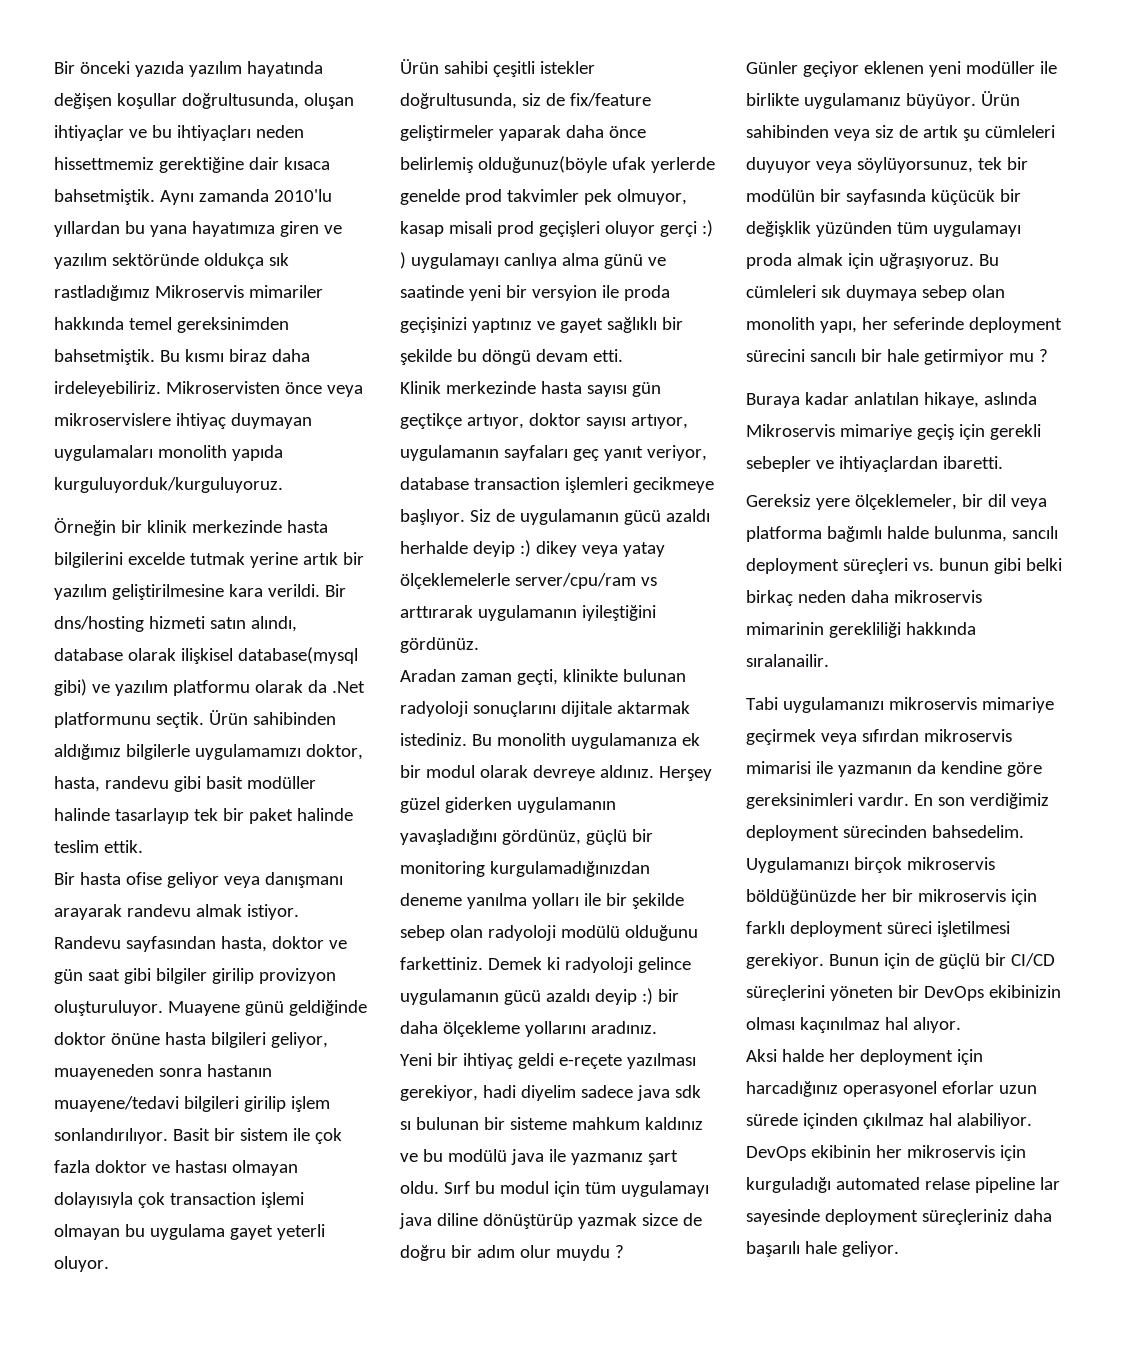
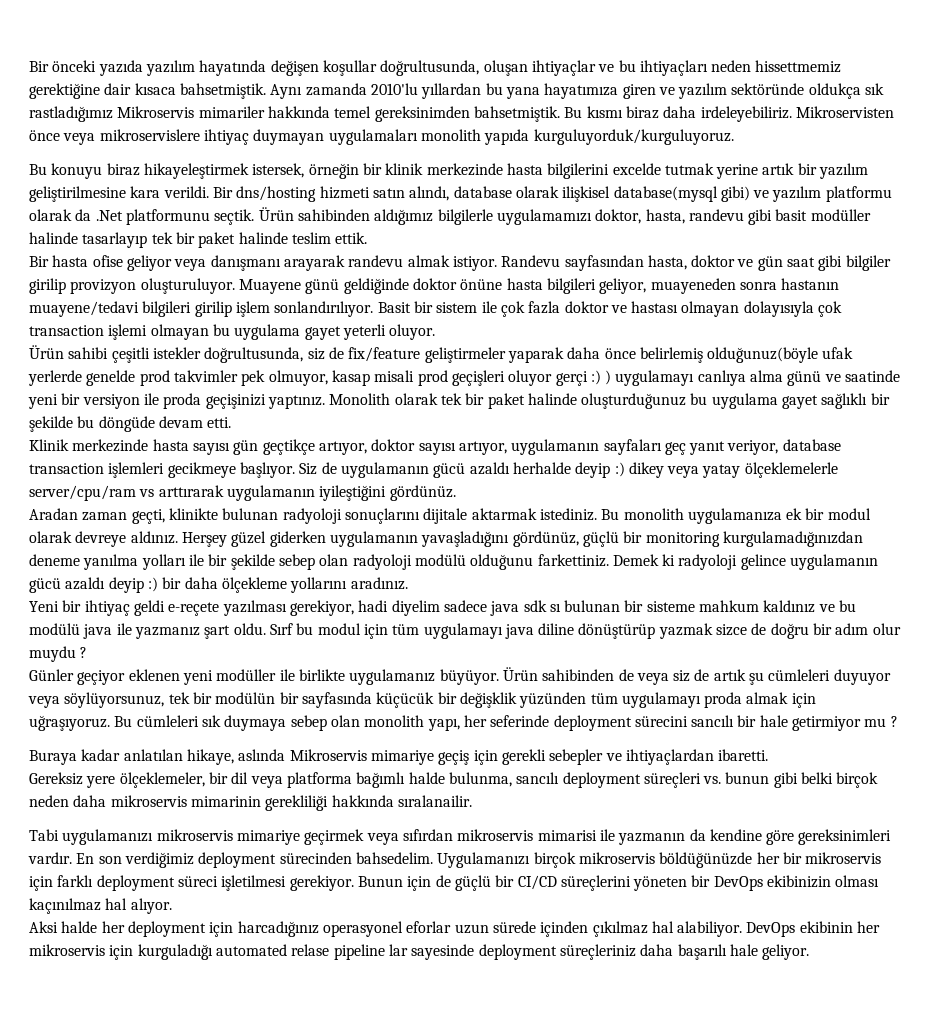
[54,518,116,536] Örneğin -> [29,163,359,179] Bu konuyu biraz hikayeleştirmek istersek, örneğin
[531,285,597,301] versyion -> [82,394,140,409] versiyon
[471,318,555,333] yaptınız ve -> [267,393,778,409] yaptınız. Monolith olarak tek bir paket halinde oluşturduğunuz bu uygulama
[481,349,531,365] döngü -> [98,416,155,432] döngüde
(829, 131) none -> [618,669,634,681] de
[746,590,793,606] birkaç -> [836,772,879,788] birçok

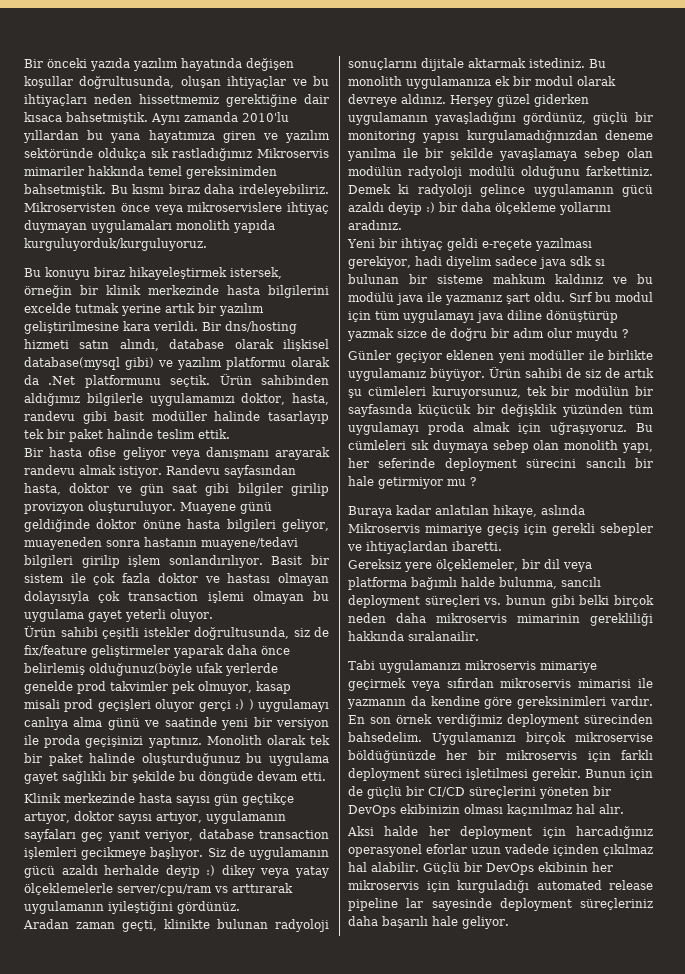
(720, 539) none -> [422,133,460,143] yapısı
[141,554,186,570] yolları -> (396, 154) none
[278,554,349,570] sebep olan -> [499,148,653,161] [348,166,402,176] yavaşlamaya sebep olan modülün
[542,669,669,685] sahibinden de veya -> [524,368,581,378] sahibi de
[833,669,891,685] [28,692,165,708] duyuyor veya söylüyorsunuz, -> [431,386,521,399] kuruyorsunuz,
(122, 860) none -> [396,714,433,724] örnek
[578,852,655,864] mikroservis -> [575,732,653,742] mikroservise
[289,875,354,891] gerekiyor. -> [532,768,582,781] gerekir.
[130,898,172,914] alıyor. -> [599,804,624,814] alır.
[492,921,536,933] sürede -> [504,844,549,854] vadede
[677,921,743,937] alabiliyor. -> [371,862,482,874] alabilir. Güçlü bir
[291,944,330,956] relase -> [609,880,653,890] release

